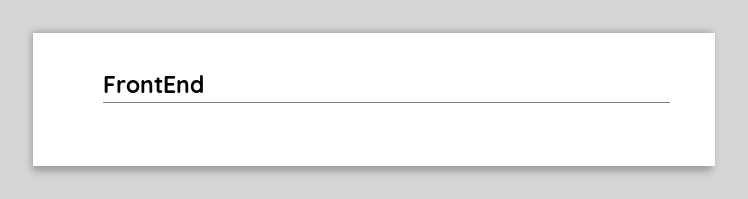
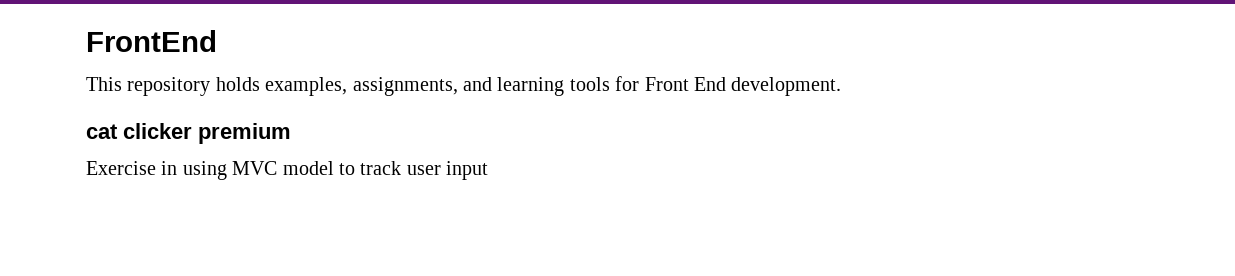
(204, 84) none -> [86,76,842,96] [86,123,291,144] [86,161,489,180] // This repository holds examples, assignments, and learning tools for Front End development. // cat clicker premium // Exercise in using MVC model to track user input

